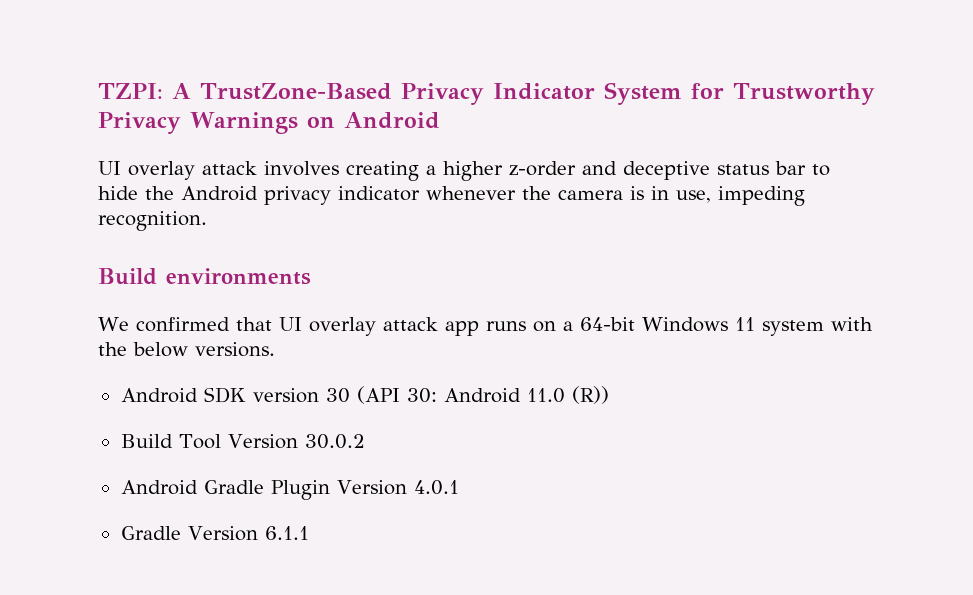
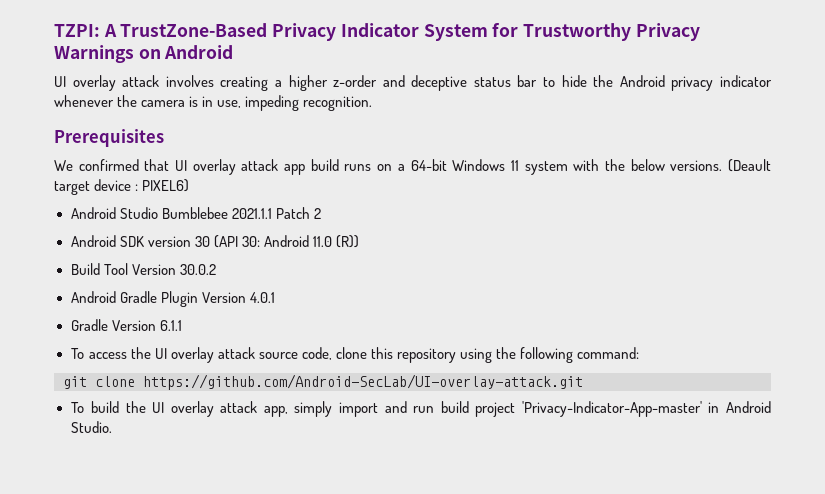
[98,268,311,285] Build environments -> [54,129,164,147] Prerequisites
(479, 328) none -> [310,159,339,171] build
(275, 349) none -> [728,159,772,172] [54,179,190,195] [70,207,321,219] (Deault target device : PIXEL6) // Android Studio Bumblebee 2021.1.1 Patch 2
(309, 533) none -> [70,347,640,363] [63,374,583,390] [70,401,771,417] [70,421,112,433] // To access the UI overlay attack source code, clone this repository using the following command: // git clone https://github.com/Android-SecLab/UI-overlay-attack.git // To build the UI overlay attack app, simply import and run build project 'Privacy-Indicator-App-master' in Android Studio.

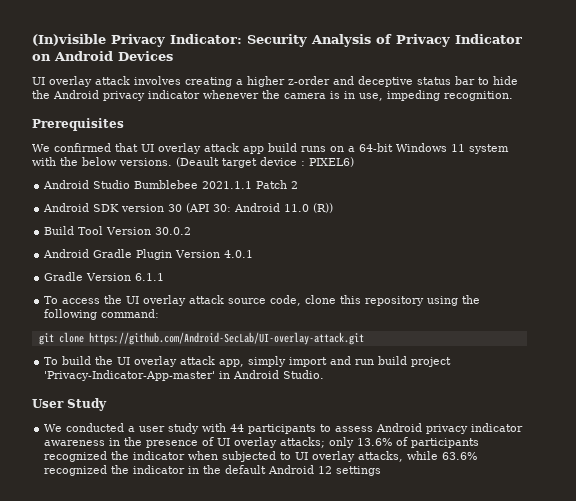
[54,22,700,41] [54,45,134,63] TZPI: A TrustZone-Based Privacy Indicator System for Trustworthy Privacy Warnings -> [32,34,522,47] (In)visible Privacy Indicator: Security Analysis of Privacy Indicator
(234, 52) none -> [118,51,173,61] Devices
(112, 427) none -> [32,398,107,411] [44,423,524,434] [44,437,480,448] [44,451,478,462] [44,465,382,476] // User Study // We conducted a user study with 44 participants to assess Android privacy indicator awareness in the presence of UI overlay attacks; only 13.6% of participants recognized the indicator when subjected to UI overlay attacks, while 63.6% recognized the indicator in the default Android 12 settings

